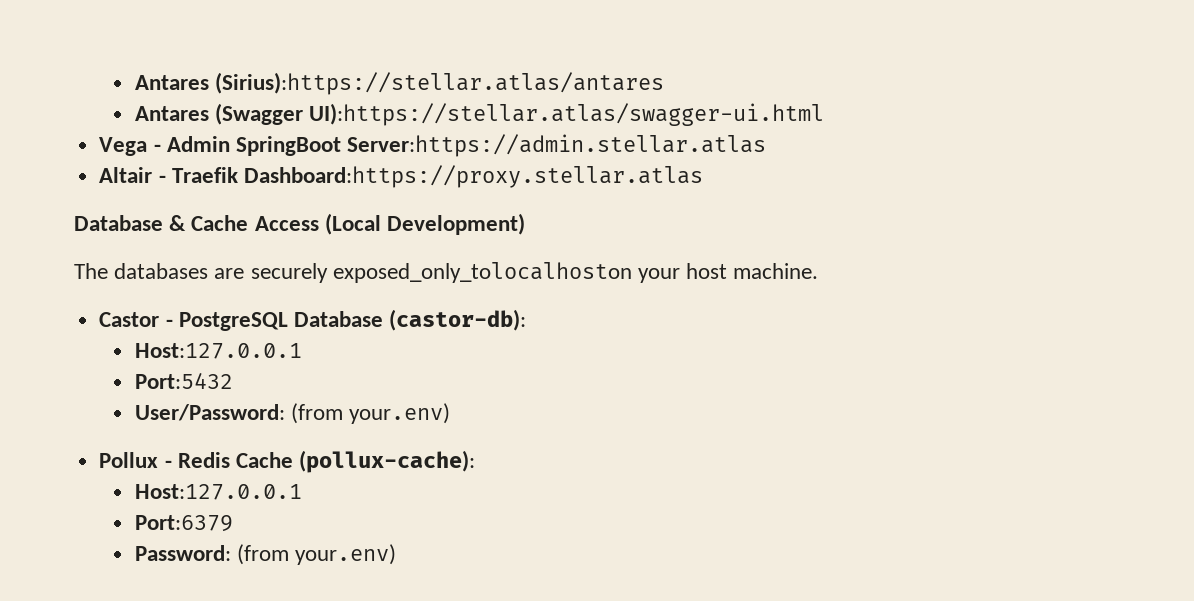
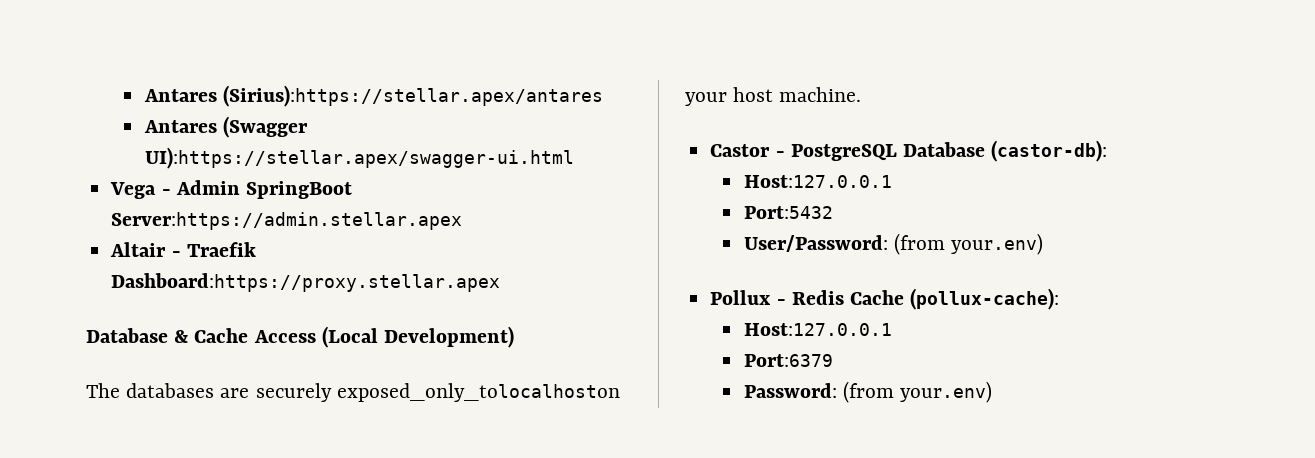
[134,72,665,95] Antares (Sirius):https://stellar.atlas/antares -> [143,85,603,107] Antares (Sirius):https://stellar.apex/antares
[309,103,825,126] UI):https://stellar.atlas/swagger-ui.html -> [144,147,574,169] UI):https://stellar.apex/swagger-ui.html
[347,134,767,157] Server:https://admin.stellar.atlas -> [111,212,463,230] Server:https://admin.stellar.apex
[243,165,703,188] Dashboard:https://proxy.stellar.atlas -> [111,273,501,292] Dashboard:https://proxy.stellar.apex

